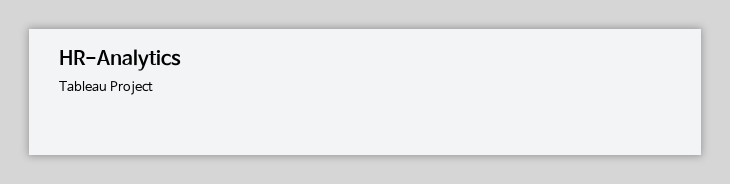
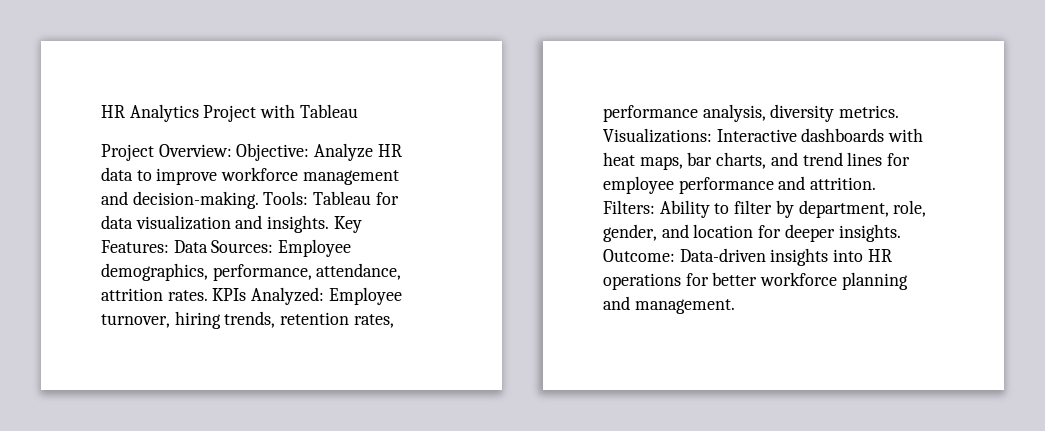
[59,49,181,71] [59,81,154,95] HR-Analytics // Tableau Project -> [101,104,358,122] [101,143,402,161] [101,167,399,185] [101,191,399,209] [101,215,362,233] [101,239,352,257] [101,263,402,281] [101,287,402,305] [101,311,394,329] [603,104,900,122] [603,128,924,143] [603,152,911,170] [603,176,877,194] [603,200,927,218] [603,224,901,242] [603,248,892,266] [603,272,908,290] [603,296,735,314] HR Analytics Project with Tableau // Project Overview: Objective: Analyze HR data to improve workforce management and decision-making. Tools: Tableau for data visualization and insights. Key Features: Data Sources: Employee demographics, performance, attendance, attrition rates. KPIs Analyzed: Employee turnover, hiring trends, retention rates, performance analysis, diversity metrics. Visualizations: Interactive dashboards with heat maps, bar charts, and trend lines for employee performance and attrition. Filters: Ability to filter by department, role, gender, and location for deeper insights. Outcome: Data-driven insights into HR operations for better workforce planning and management.

